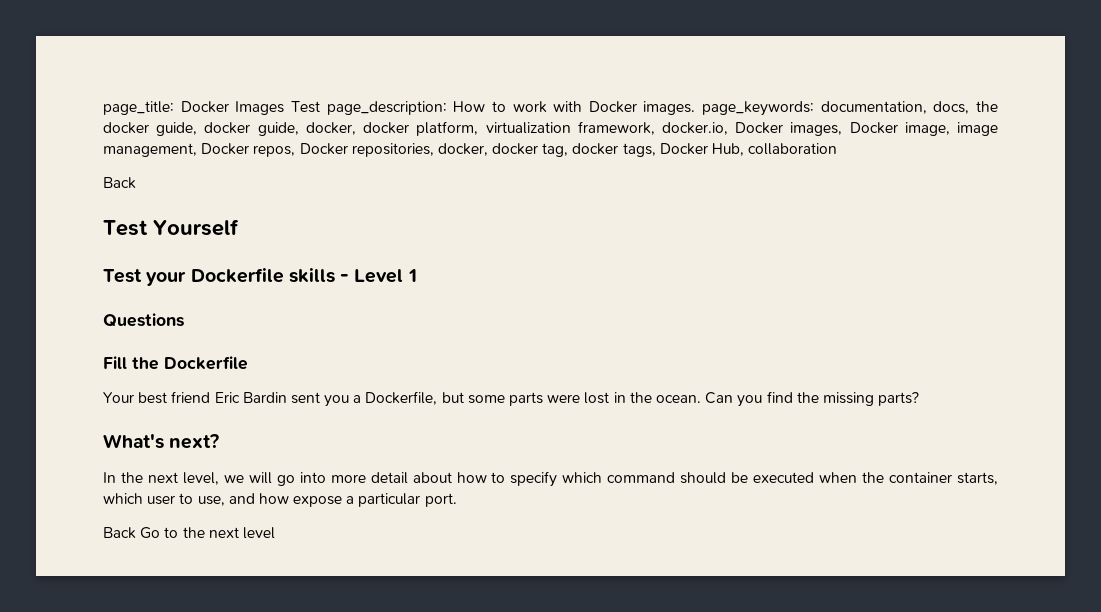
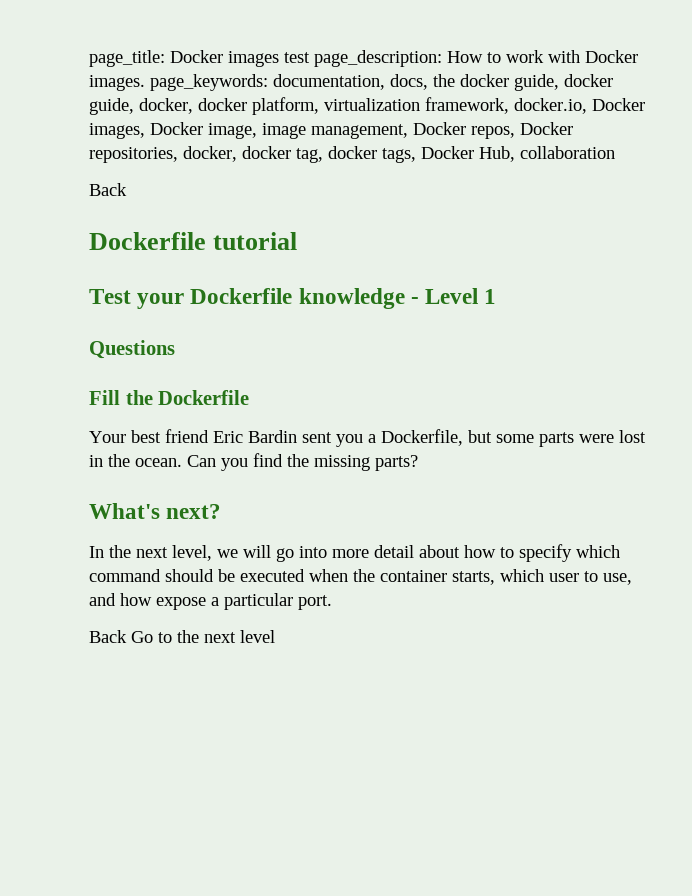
[235,101,320,115] Images Test -> [228,51,310,67] images test
[103,219,239,236] Test Yourself -> [89,232,298,250] Dockerfile tutorial
[288,268,335,283] skills -> [298,288,405,309] knowledge

